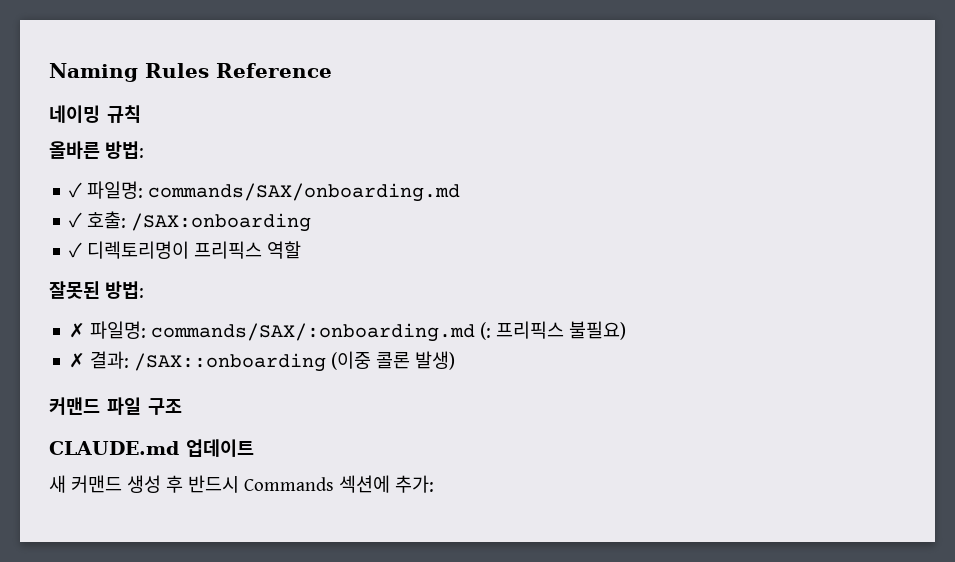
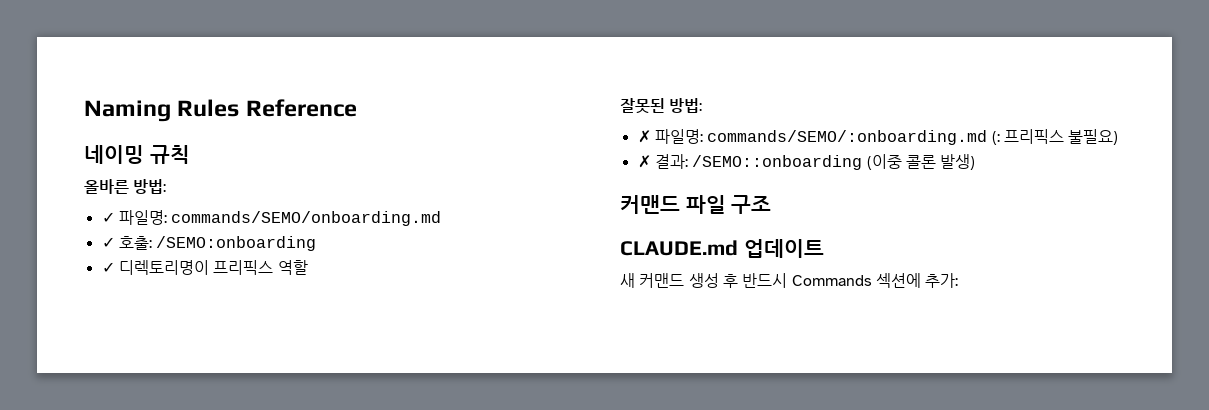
[148,183,461,202] commands/SAX/onboarding.md -> [171,211,442,226] commands/SEMO/onboarding.md
[131,213,312,232] /SAX:onboarding -> [156,236,317,251] /SEMO:onboarding
[151,323,476,342] commands/SAX/:onboarding.md -> [707,130,988,145] commands/SEMO/:onboarding.md
[134,353,327,372] /SAX::onboarding -> [692,155,863,170] /SEMO::onboarding

